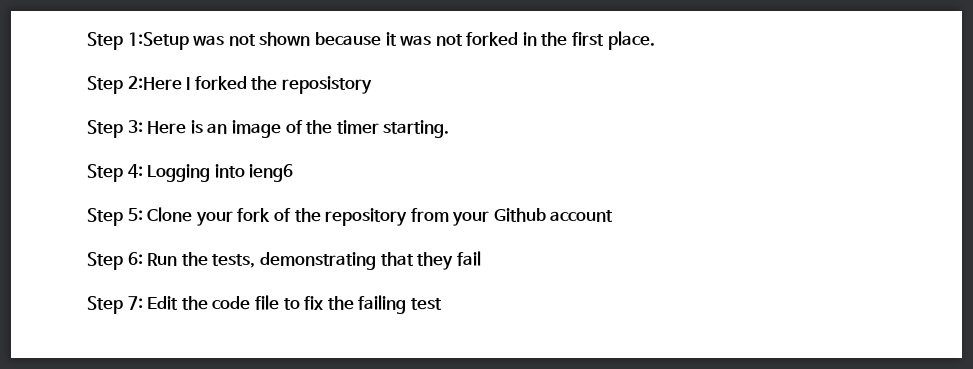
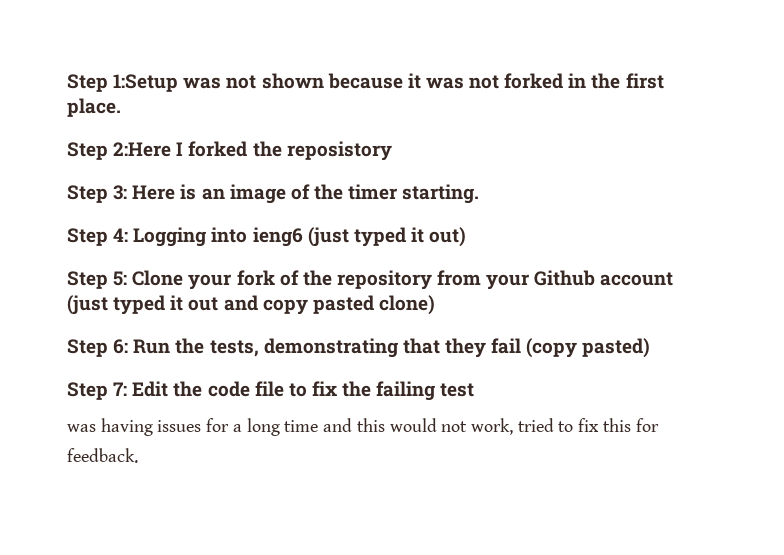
(294, 173) none -> [307,227,467,247] (just typed it out)
(614, 216) none -> [67,295,435,315] (just typed it out and copy pasted clone)
(481, 258) none -> [526,338,651,358] (copy pasted)
(442, 304) none -> [67,418,659,436] [67,448,138,463] // was having issues for a long time and this would not work, tried to fix this for feedback.

